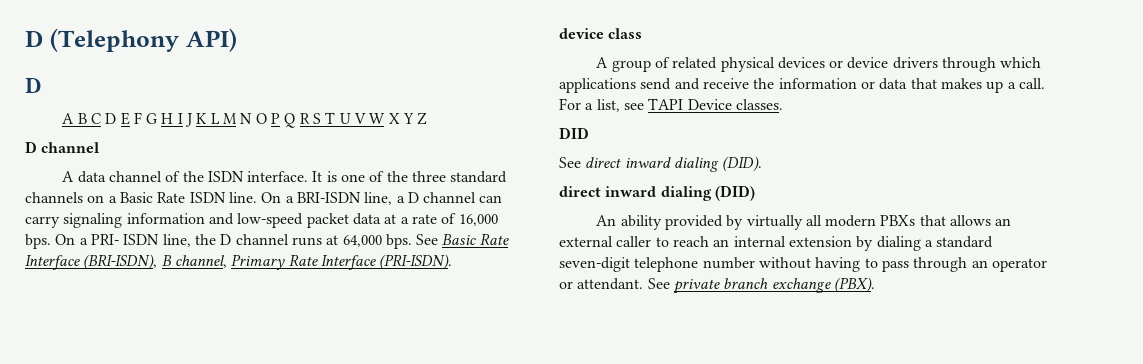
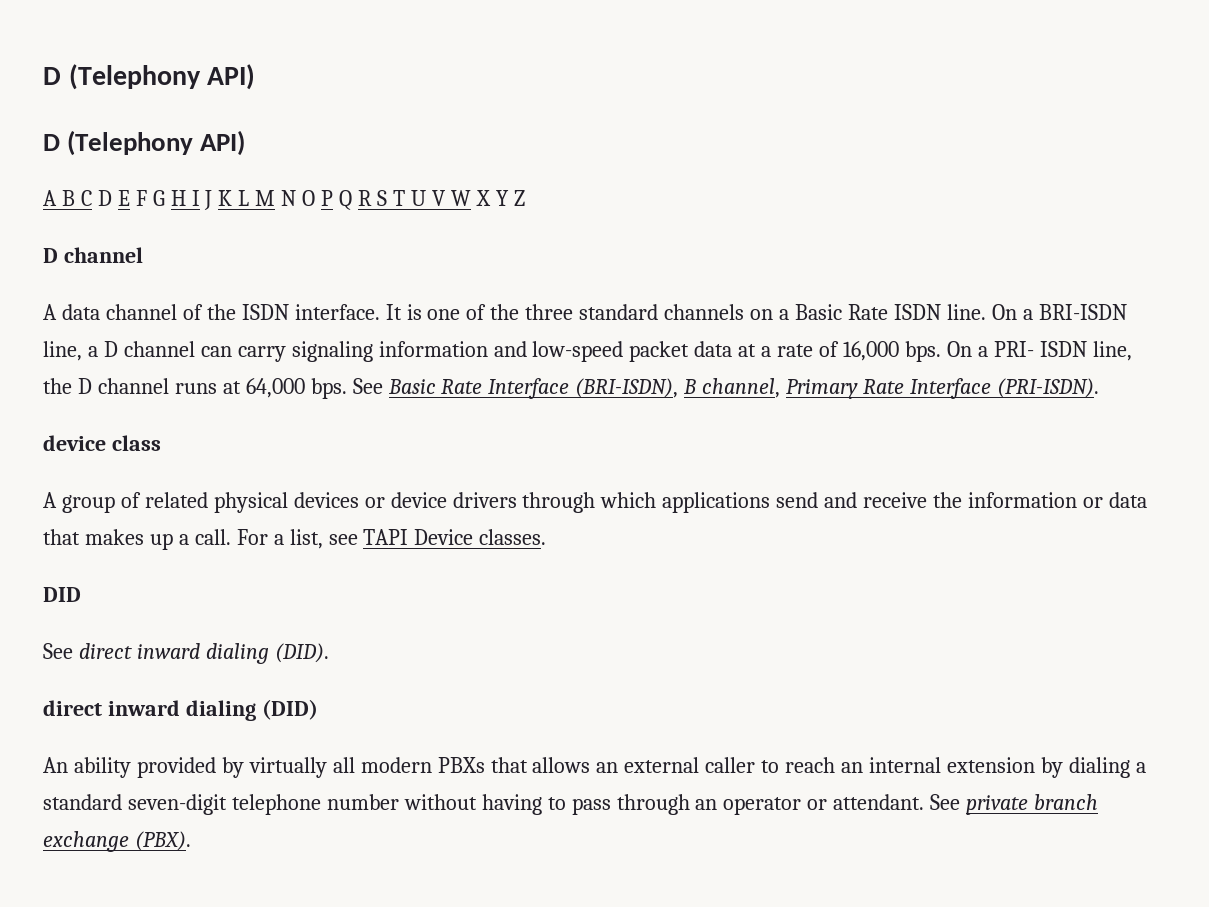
(42, 85) none -> [67,130,246,156] (Telephony API)

